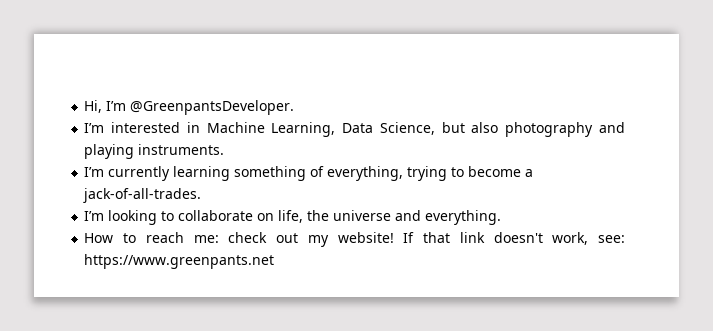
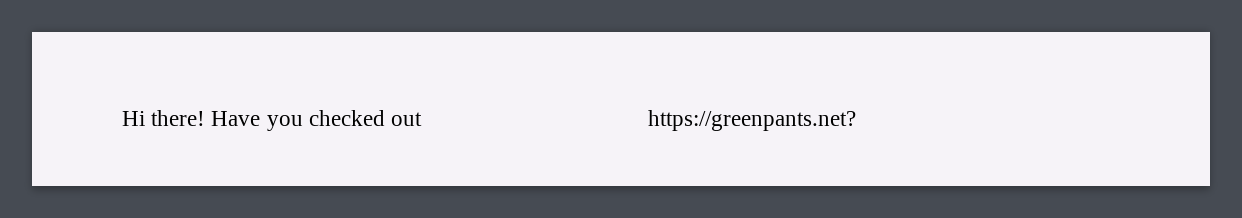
[84,100,295,115] [84,122,625,137] [84,144,225,159] [84,166,534,181] [83,188,202,203] [84,210,502,225] [84,232,625,247] [84,254,275,269] Hi, I’m @GreenpantsDeveloper. // I’m interested in Machine Learning, Data Science, but also photography and playing instruments. // I’m currently learning something of everything, trying to become a jack-of-all-trades. // I’m looking to collaborate on life, the universe and everything. // How to reach me: check out my website! If that link doesn't work, see: https://www.greenpants.net -> [122,110,856,131] Hi there! Have you checked out https://greenpants.net?

